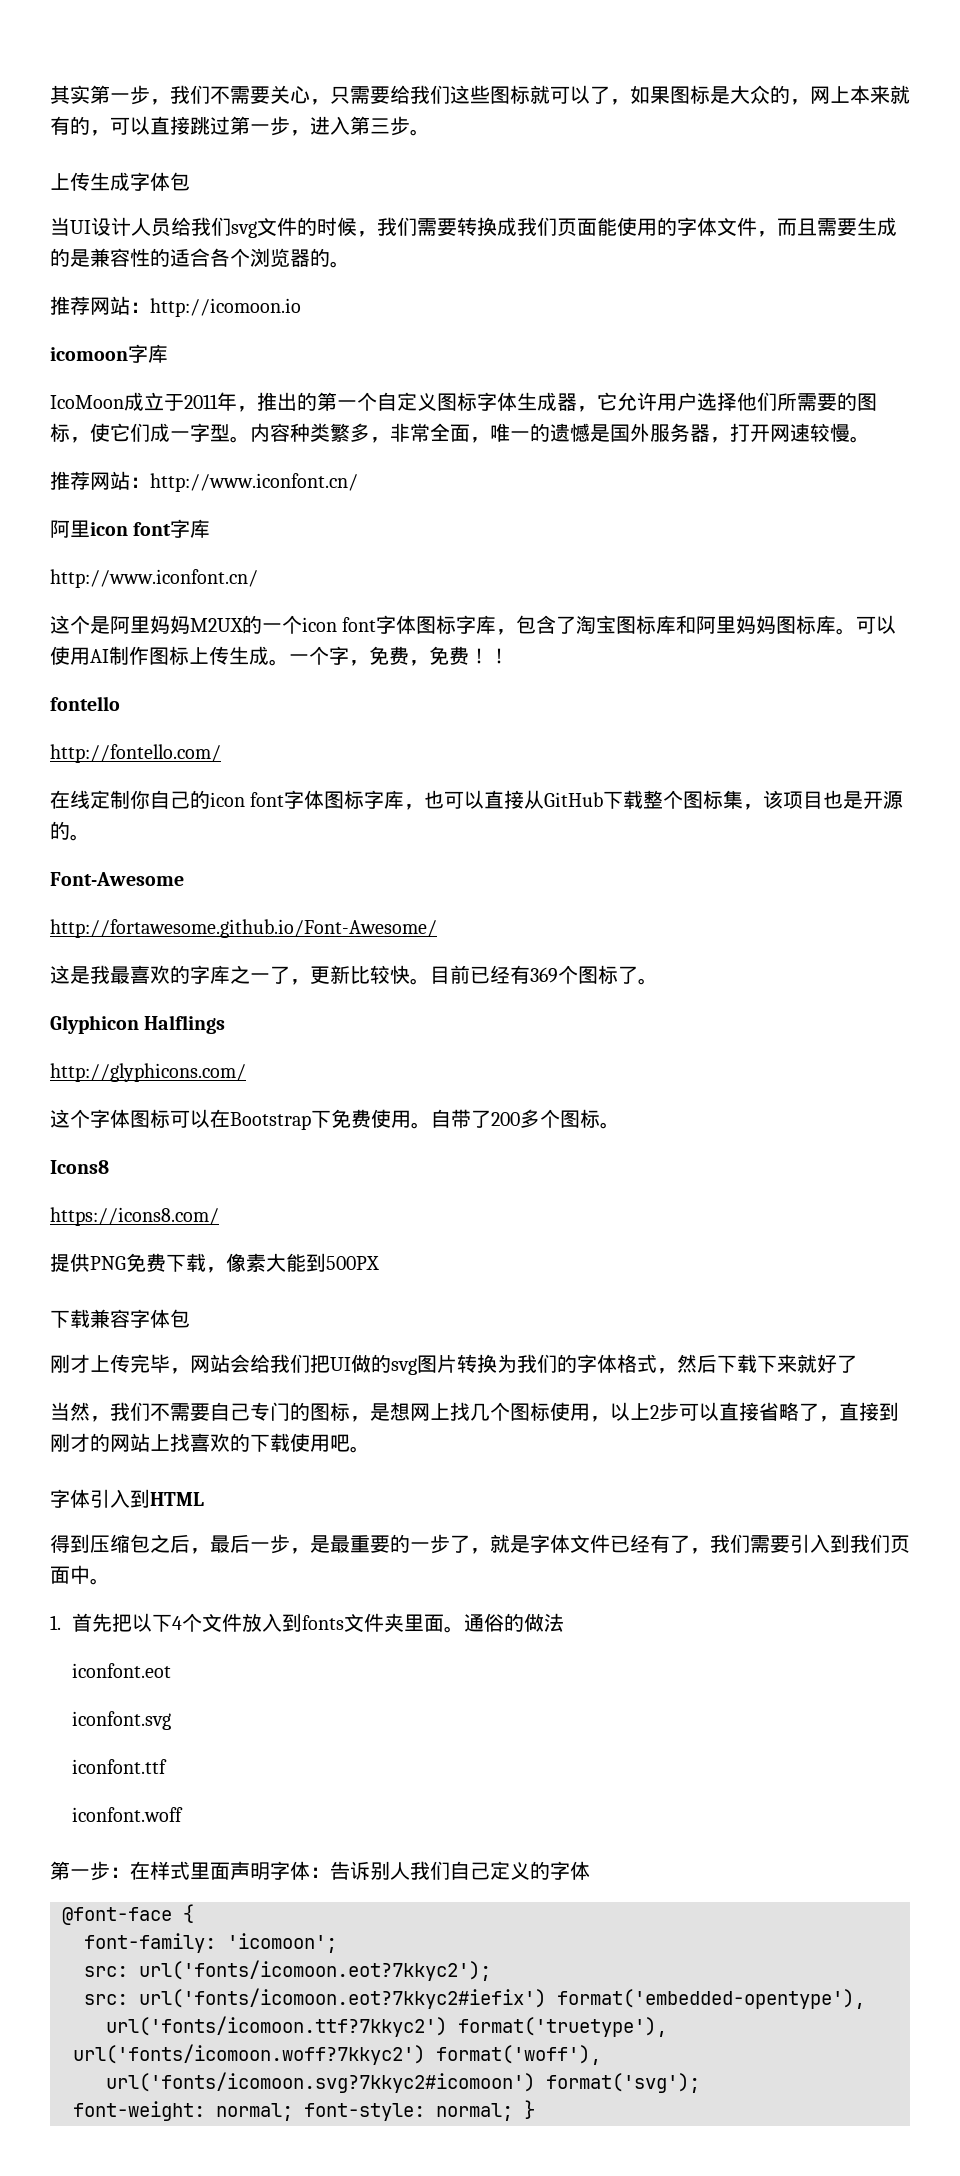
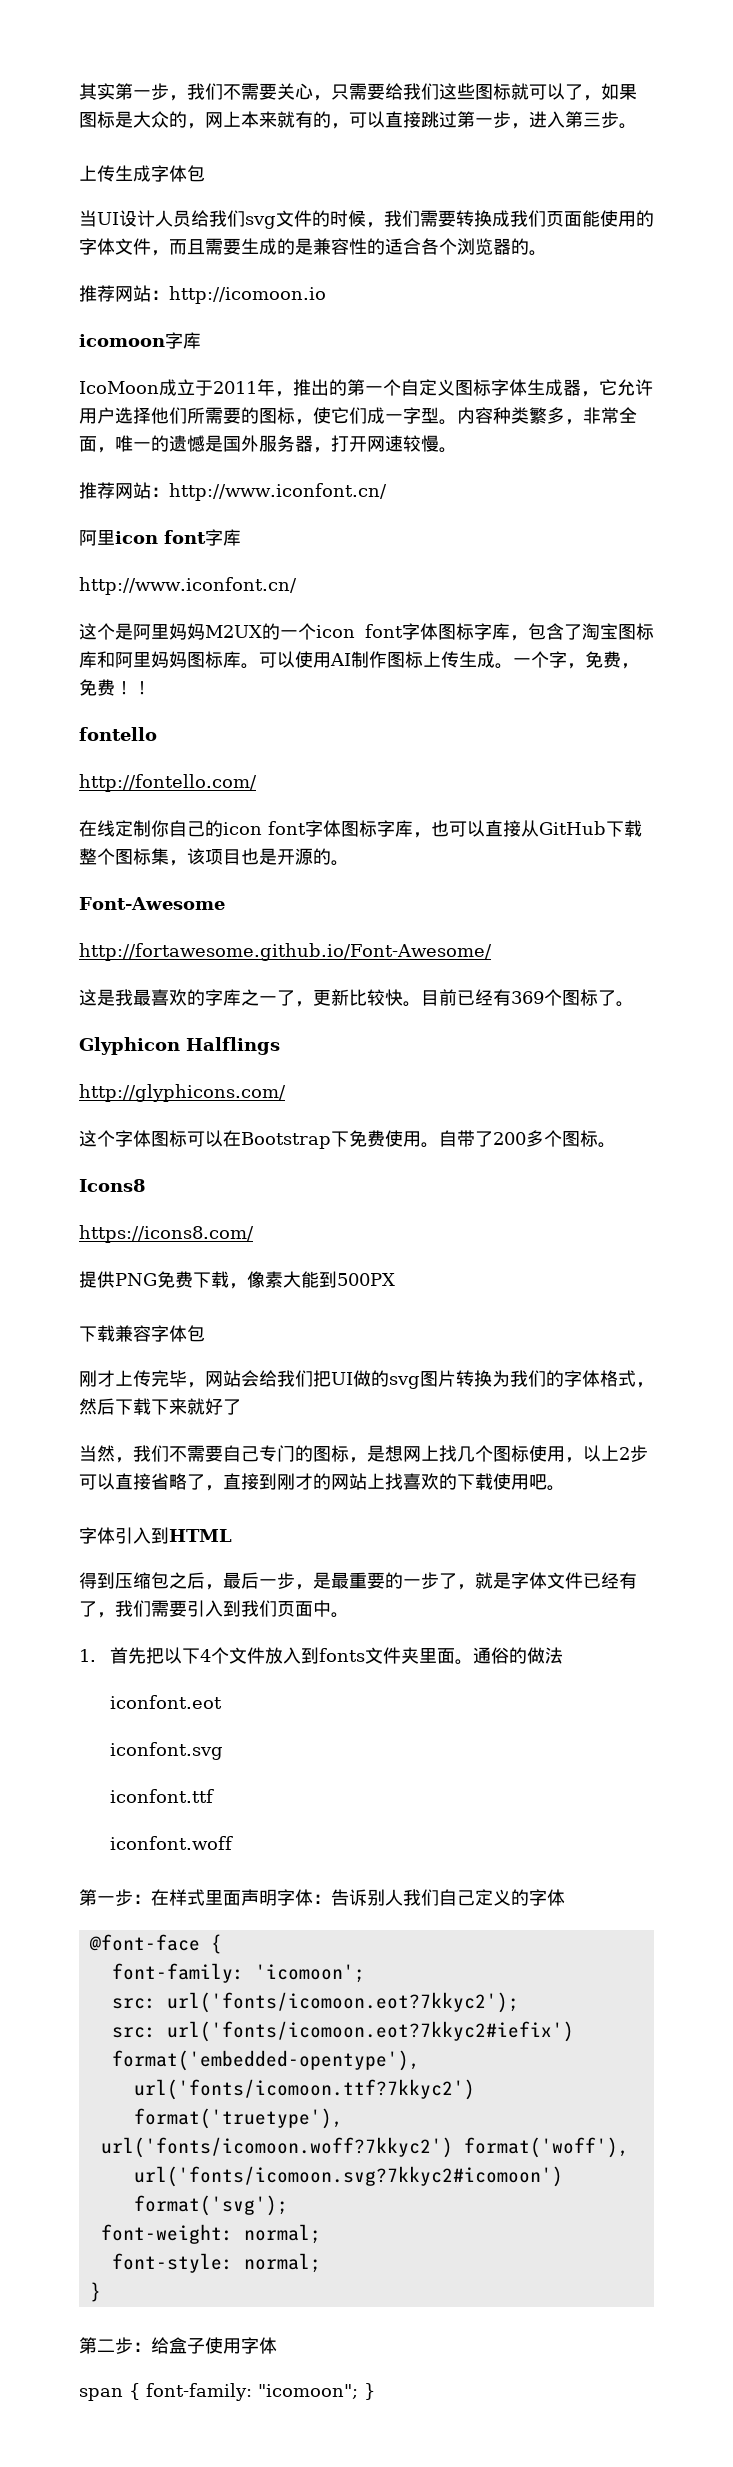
(293, 2112) none -> (321, 2234) //
[524,2100,535,2119] } -> [89,2282,101,2302] [79,2337,277,2354] [79,2383,375,2401] // } // 第二步：给盒子使用字体 // span { font-family: "icomoon"; }

